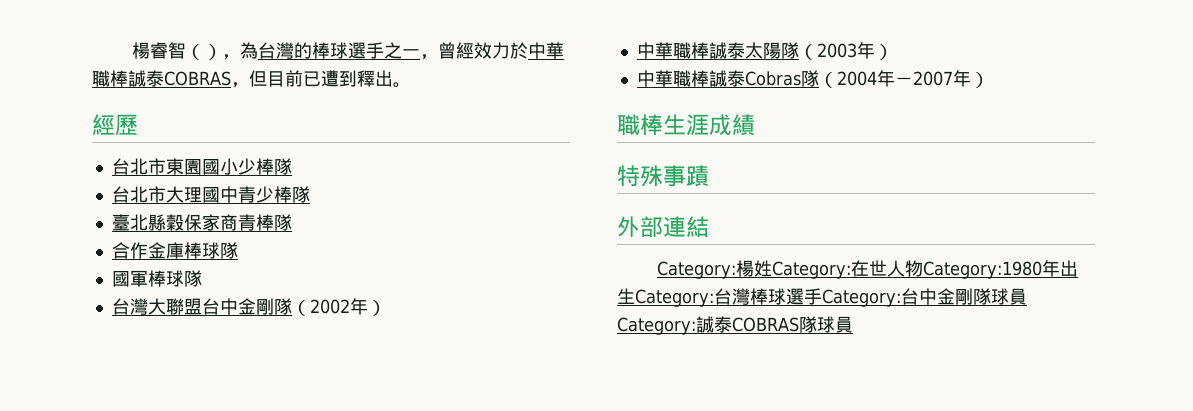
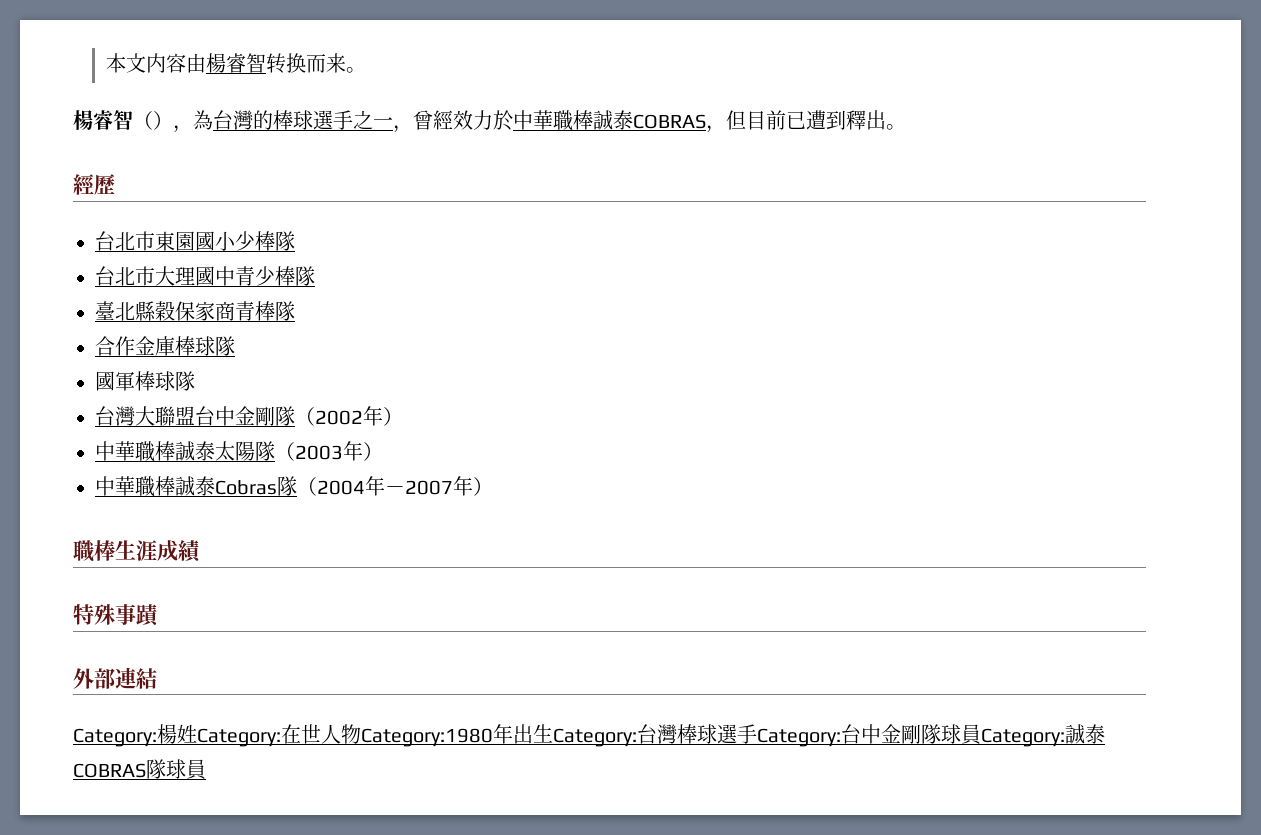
(131, 50) none -> [105,53,366,74] 本文内容由楊睿智转换而来。 //

